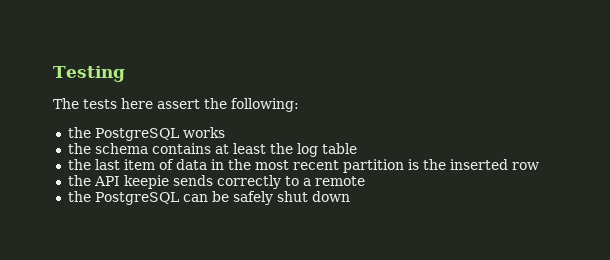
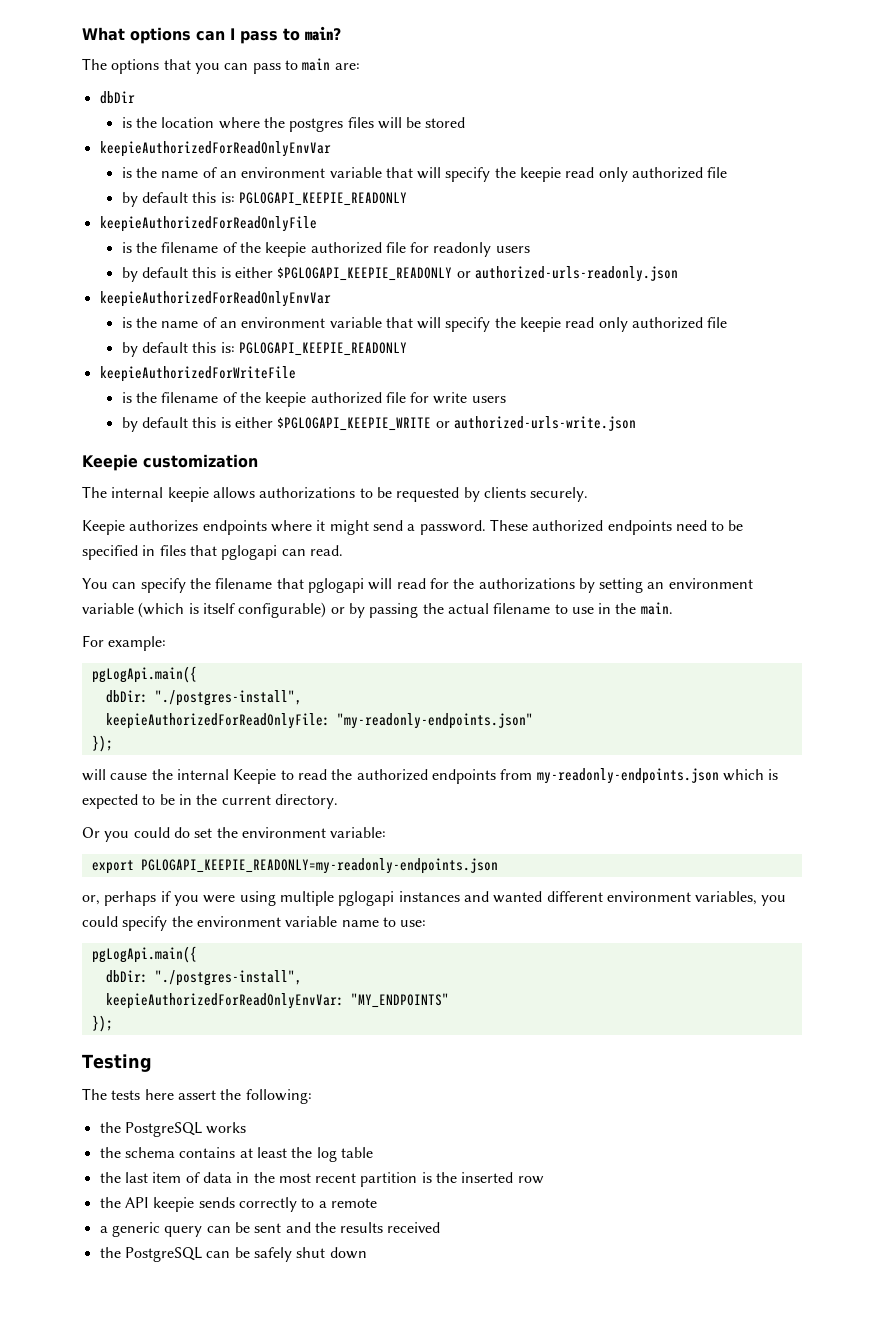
(53, 74) none -> [82,26,341,44] [82,58,360,74] [99,91,135,104] [121,117,466,132] [99,141,331,157] [121,167,728,182] [121,192,407,207] [99,216,317,232] [121,242,530,257] [121,266,678,282] [99,291,331,307] [121,317,728,332] [121,342,407,357] [99,366,296,382] [121,392,506,407] [121,416,636,432] [82,454,258,471] [82,486,589,502] [82,519,744,535] [82,545,343,560] [82,578,753,593] [82,602,673,618] [82,635,167,651] [91,666,197,683] [105,690,302,706] [105,713,533,729] [91,735,113,752] [82,768,779,784] [82,794,338,809] [82,827,387,842] [91,858,498,874] [82,891,787,906] [82,916,427,931] [91,946,197,963] [105,970,302,986] [105,993,449,1009] [91,1015,113,1032] What options can I pass to main? // The options that you can pass to main are: // dbDir // is the location where the postgres files will be stored // keepieAuthorizedForReadOnlyEnvVar // is the name of an environment variable that will specify the keepie read only authorized file // by default this is: PGLOGAPI_KEEPIE_READONLY // keepieAuthorizedForReadOnlyFile // is the filename of the keepie authorized file for readonly users // by default this is either $PGLOGAPI_KEEPIE_READONLY or authorized-urls-readonly.json // keepieAuthorizedForReadOnlyEnvVar // is the name of an environment variable that will specify the keepie read only authorized file // by default this is: PGLOGAPI_KEEPIE_READONLY // keepieAuthorizedForWriteFile // is the filename of the keepie authorized file for write users // by default this is either $PGLOGAPI_KEEPIE_WRITE or authorized-urls-write.json // Keepie customization // The internal keepie allows authorizations to be requested by clients securely. // Keepie authorizes endpoints where it might send a password. These authorized endpoints need to be specified in files that pglogapi can read. // You can specify the filename that pglogapi will read for the authorizations by setting an environment variable (which is itself configurable) or by passing the actual filename to use in the main. // For example: // pgLogApi.main({ // dbDir: "./postgres-install", // keepieAuthorizedForReadOnlyFile: "my-readonly-endpoints.json" // }); // will cause the internal Keepie to read the authorized endpoints from my-readonly-endpoints.json which is expected to be in the current directory. // Or you could do set the environment variable: // export PGLOGAPI_KEEPIE_READONLY=my-readonly-endpoints.json // or, perhaps if you were using multiple pglogapi instances and wanted different environment variables, you could specify the environment variable name to use: // pgLogApi.main({ // dbDir: "./postgres-install", // keepieAuthorizedForReadOnlyEnvVar: "MY_ENDPOINTS" // }); //
(365, 181) none -> [99,1222,441,1237] // a generic query can be sent and the results received

